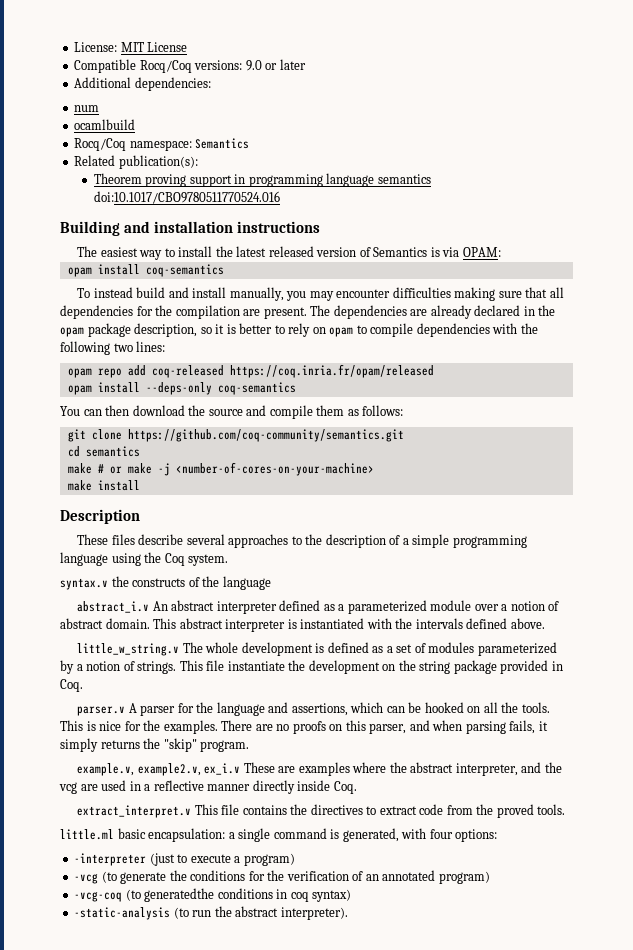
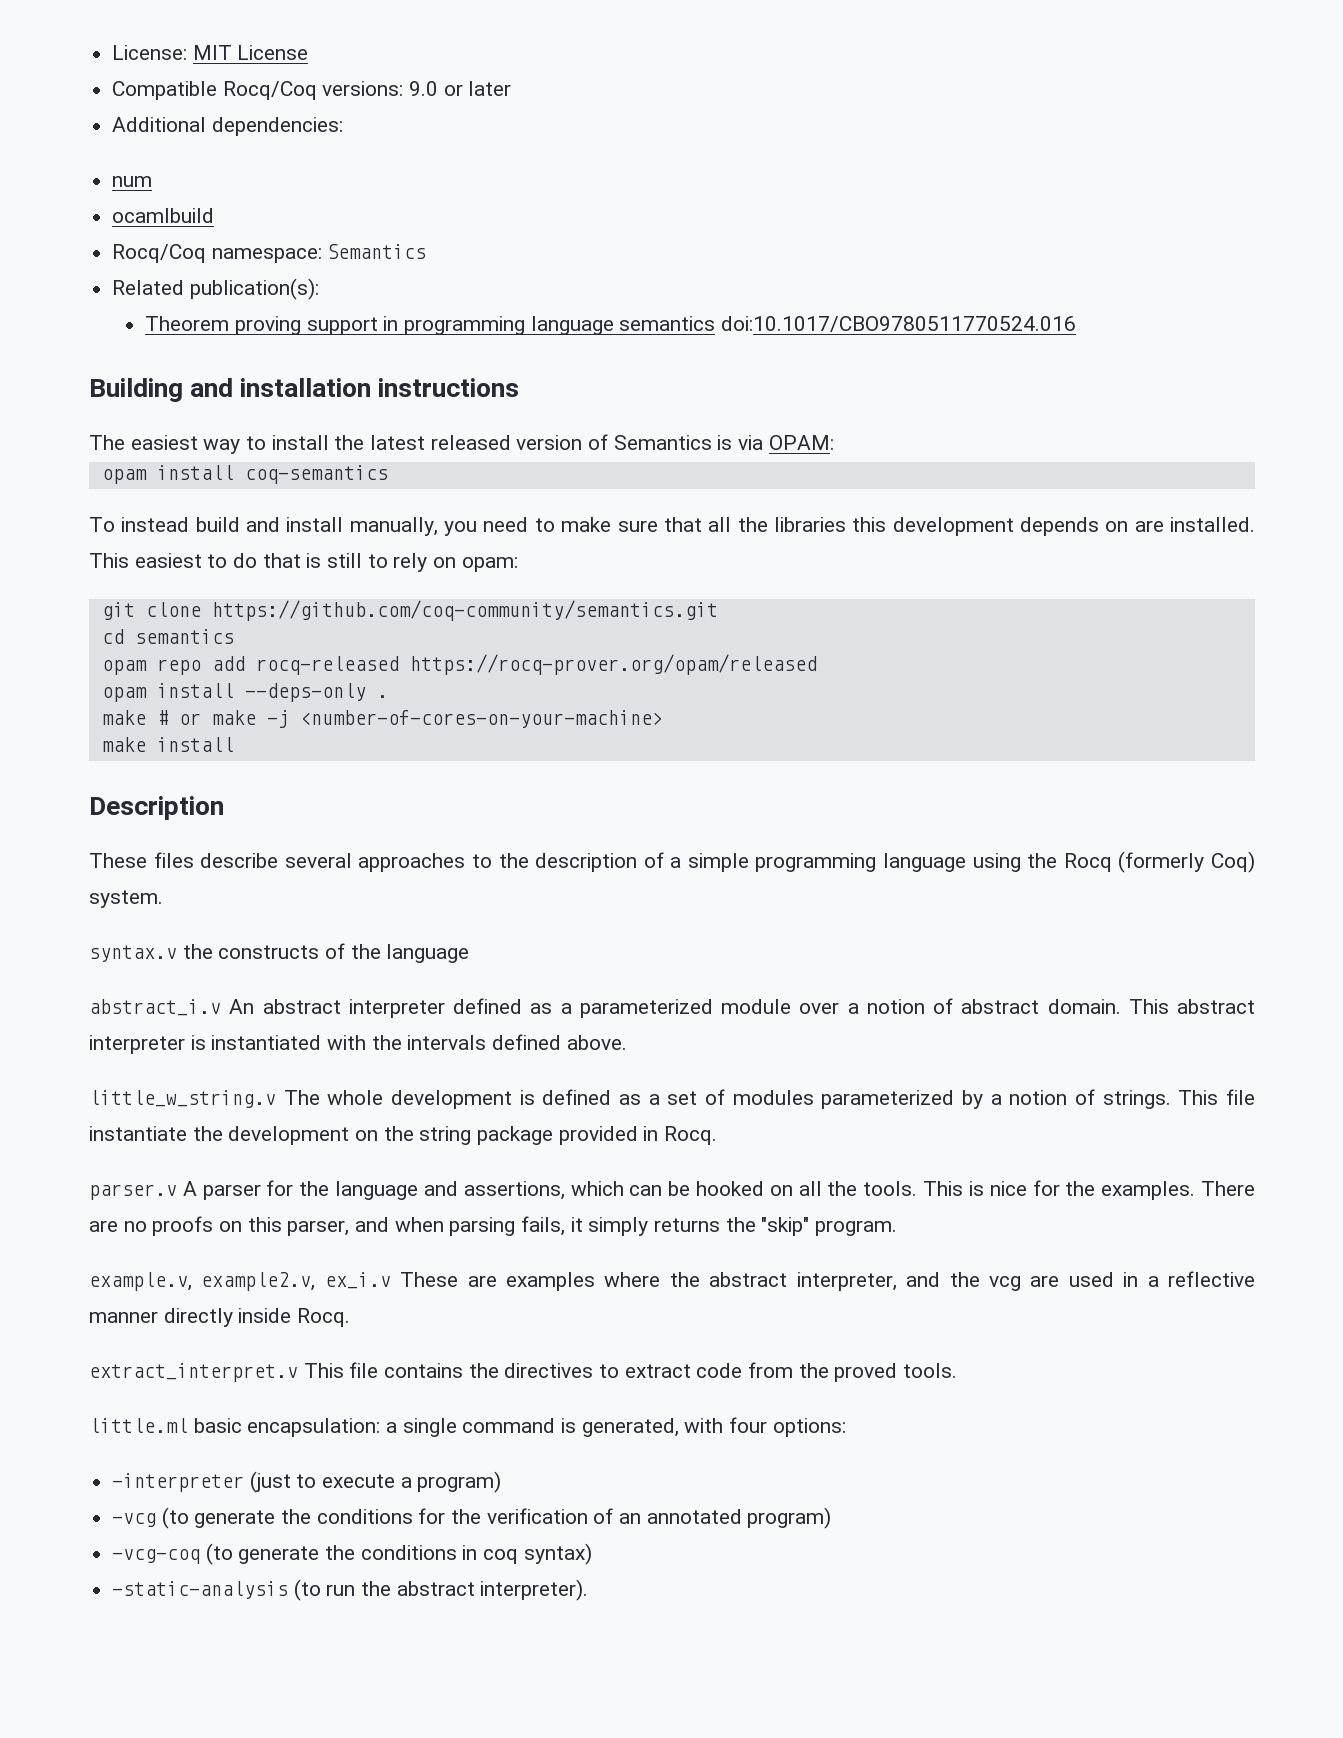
[309,287,564,301] [60,305,556,319] [60,323,538,337] [60,341,166,355] [67,364,434,378] [67,382,296,395] [60,405,404,419] may encounter difficulties making sure that all dependencies for the compilation are present. The dependencies are already declared in the opam package description, so it is better to rely on opam to compile dependencies with the following two lines: // opam repo add coq-released https://coq.inria.fr/opam/released // opam install --deps-only coq-semantics // You can then download the source and compile them as follows: -> [483,517,1255,536] [89,553,518,572] need to make sure that all the libraries this development depends on are installed. This easiest to do that is still to rely on opam:
(140, 451) none -> [101,654,817,675] [101,683,388,702] // opam repo add rocq-released https://rocq-prover.org/opam/released // opam install --deps-only .
[164,553,185,566] Coq -> [1063,851,1255,873] Rocq (formerly Coq)
[60,679,83,692] Coq. -> [664,1126,718,1145] Rocq.
[333,781,357,794] Coq. -> [297,1308,351,1327] Rocq.
[144,888,215,902] generatedthe -> [238,1545,356,1564] generate the

